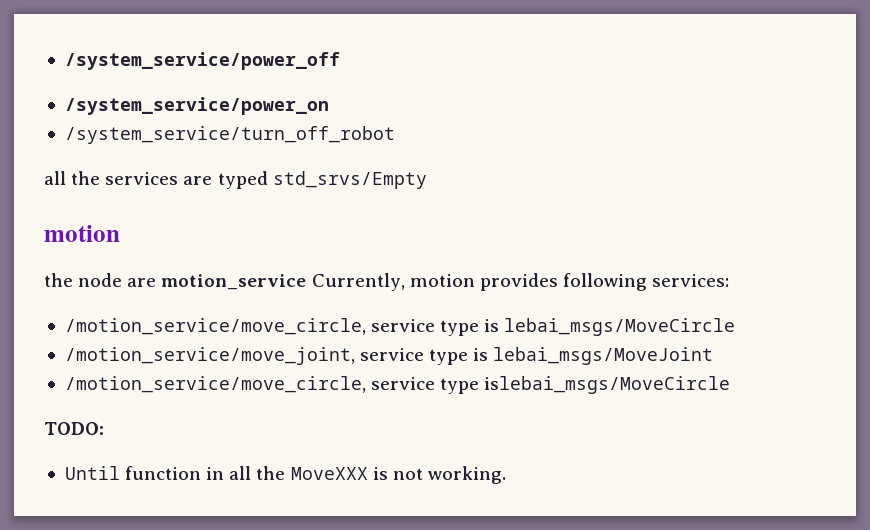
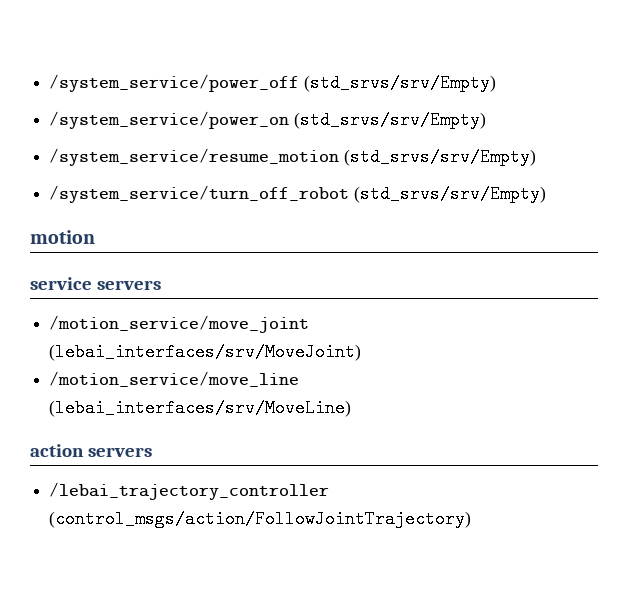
(340, 61) none -> [303,74,496,92] (std_srvs/srv/Empty)
[64,126,395,144] [44,171,427,189] [44,225,120,242] [44,273,730,291] [64,318,736,336] [64,347,714,365] [64,376,731,394] [44,422,104,435] [64,466,506,484] // /system_service/turn_off_robot // all the services are typed std_srvs/Empty // motion // the node are motion_service Currently, motion provides following services: // /motion_service/move_circle, service type is lebai_msgs/MoveCircle // /motion_service/move_joint, service type is lebai_msgs/MoveJoint // /motion_service/move_circle, service type islebai_msgs/MoveCircle // TODO: // Until function in all the MoveXXX is not working. -> [293,111,486,129] [49,148,536,166] [49,185,546,203] [30,230,95,244] [30,277,161,290] [49,315,310,333] [49,343,362,361] [49,371,300,387] [49,399,352,417] [30,444,152,457] [49,482,330,500] [49,510,472,528] (std_srvs/srv/Empty) // /system_service/resume_motion (std_srvs/srv/Empty) // /system_service/turn_off_robot (std_srvs/srv/Empty) // motion // service servers // /motion_service/move_joint (lebai_interfaces/srv/MoveJoint) // /motion_service/move_line (lebai_interfaces/srv/MoveLine) // action servers // /lebai_trajectory_controller (control_msgs/action/FollowJointTrajectory)

